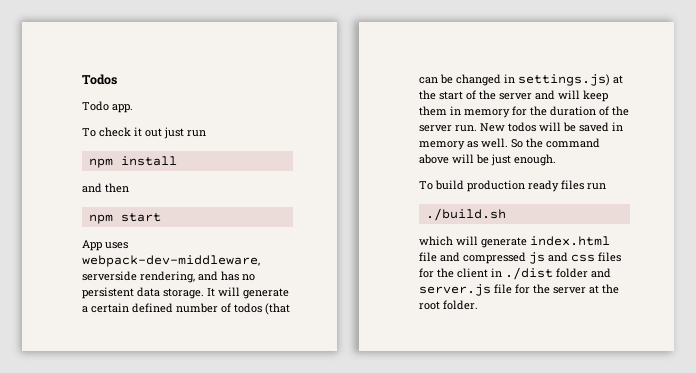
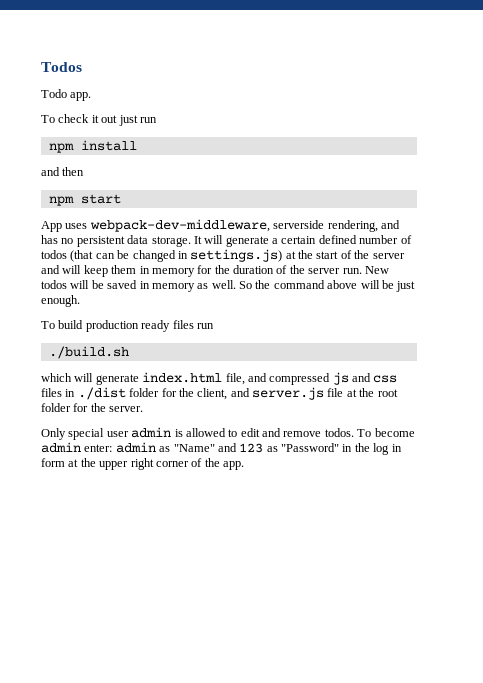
[419,252,437,262] file -> [225,373,245,385] file,
[419,267,611,280] [419,284,619,296] [419,300,478,310] for the client in ./dist folder and server.js file for the server at the root folder. -> [65,387,398,400] [41,403,144,412] [41,427,415,440] [41,442,402,455] [41,458,244,470] in ./dist folder for the client, and server.js file at the root folder for the server. // Only special user admin is allowed to edit and remove todos. To become admin enter: admin as "Name" and 123 as "Password" in the log in form at the upper right corner of the app.

